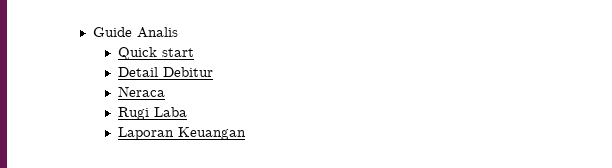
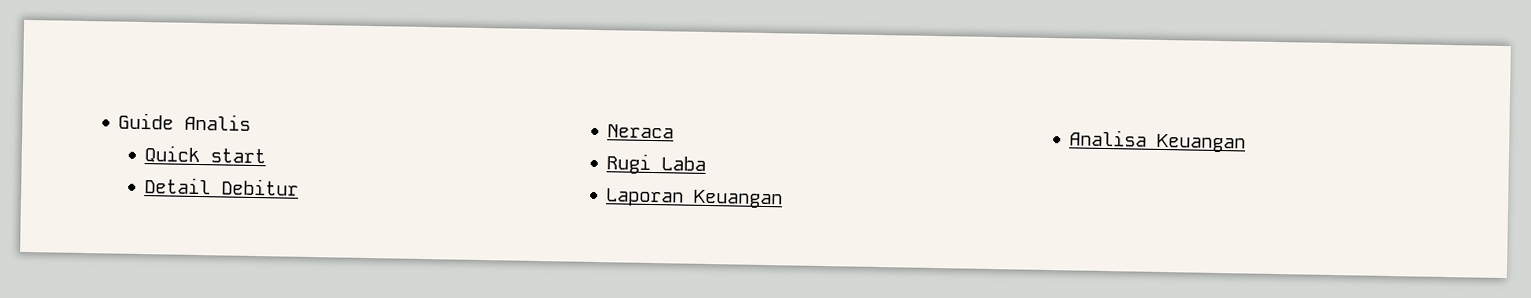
(246, 133) none -> [1069,129,1247,153] // Analisa Keuangan

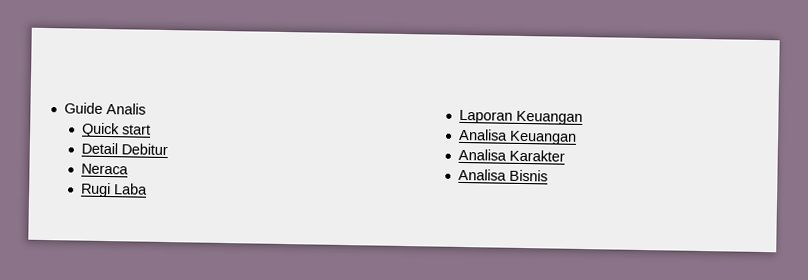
(1247, 143) none -> [457,148,565,162] [457,168,548,182] // Analisa Karakter // Analisa Bisnis

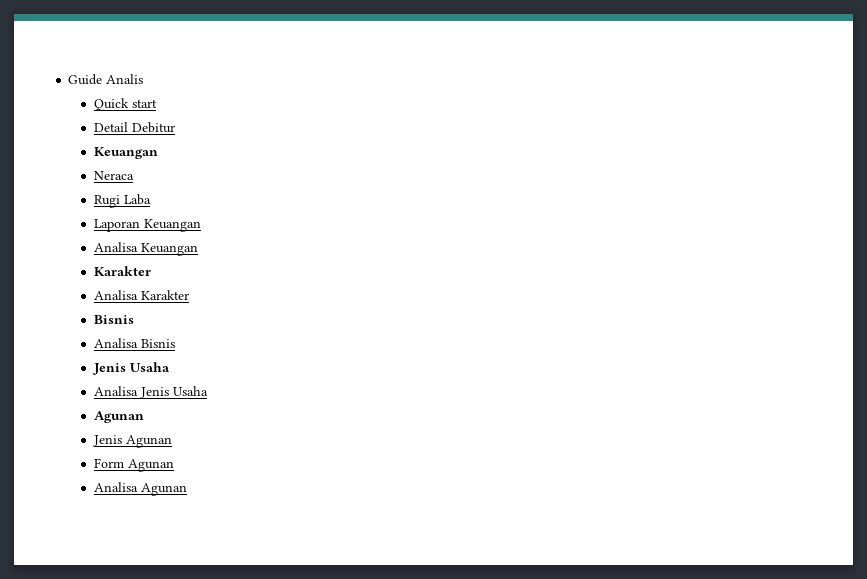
(168, 149) none -> [93,147,158,159] // Keuangan
(577, 137) none -> [93,266,151,276] // Karakter
(565, 155) none -> [93,315,134,324] // Bisnis
(548, 175) none -> [92,362,170,375] [93,386,208,399] [93,411,144,423] [92,435,172,448] [93,458,174,472] [93,482,187,496] // Jenis Usaha // Analisa Jenis Usaha // Agunan // Jenis Agunan // Form Agunan // Analisa Agunan

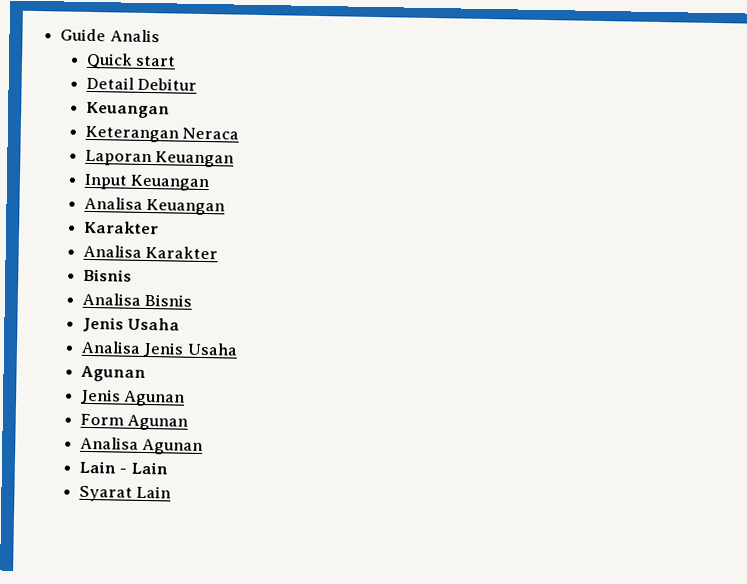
(158, 153) none -> [84,125,179,143] Keterangan
[93,194,151,208] [93,219,140,232] Rugi Laba // Laporan -> [84,149,235,168] [83,173,128,190] Laporan Keuangan // Input
(187, 489) none -> [78,460,168,475] [78,485,172,502] // Lain - Lain // Syarat Lain

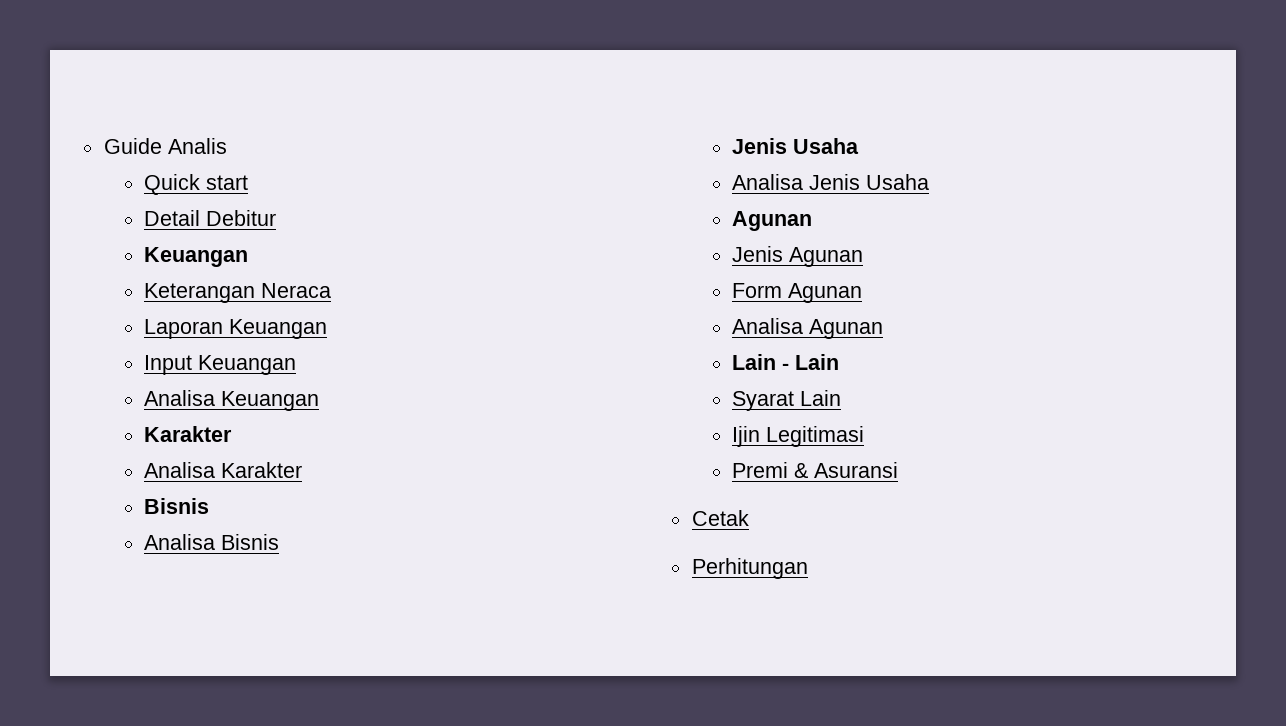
(172, 492) none -> [732,426,865,447] [732,462,899,478] [691,510,749,526] [691,558,808,579] // Ijin Legitimasi // Premi & Asuransi // Cetak // Perhitungan

